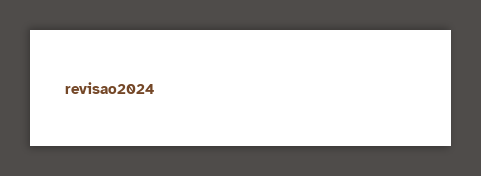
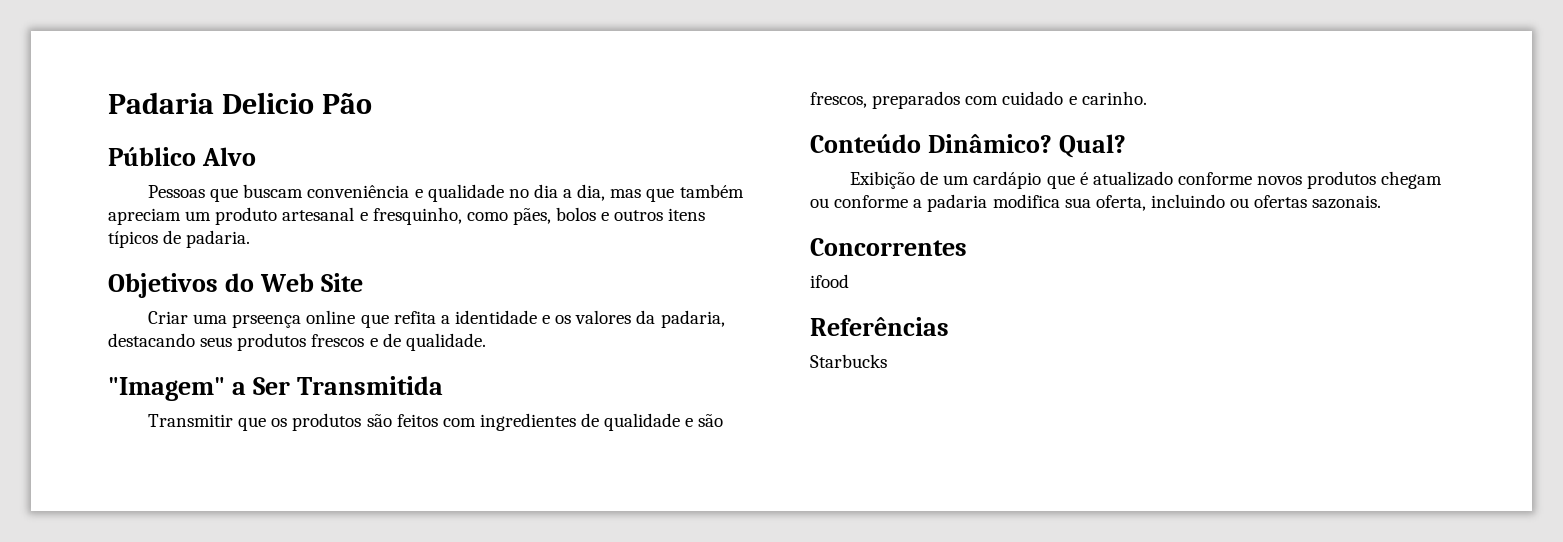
[65,82,154,94] revisao2024 -> [108,92,372,114] [108,147,256,166] [148,184,744,202] [108,207,706,225] [108,230,251,248] [108,273,363,298] [148,310,725,328] [108,333,486,351] [108,376,443,401] [148,413,724,431] [810,91,1147,109] [810,134,1126,158] [850,171,1443,189] [810,194,1382,212] [810,238,967,256] [810,274,849,288] [810,317,949,336] [810,354,887,368] Padaria Delicio Pão // Público Alvo // Pessoas que buscam conveniência e qualidade no dia a dia, mas que também apreciam um produto artesanal e fresquinho, como pães, bolos e outros itens típicos de padaria. // Objetivos do Web Site // Criar uma prseença online que refita a identidade e os valores da padaria, destacando seus produtos frescos e de qualidade. // "Imagem" a Ser Transmitida // Transmitir que os produtos são feitos com ingredientes de qualidade e são frescos, preparados com cuidado e carinho. // Conteúdo Dinâmico? Qual? // Exibição de um cardápio que é atualizado conforme novos produtos chegam ou conforme a padaria modifica sua oferta, incluindo ou ofertas sazonais. // Concorrentes // ifood // Referências // Starbucks

